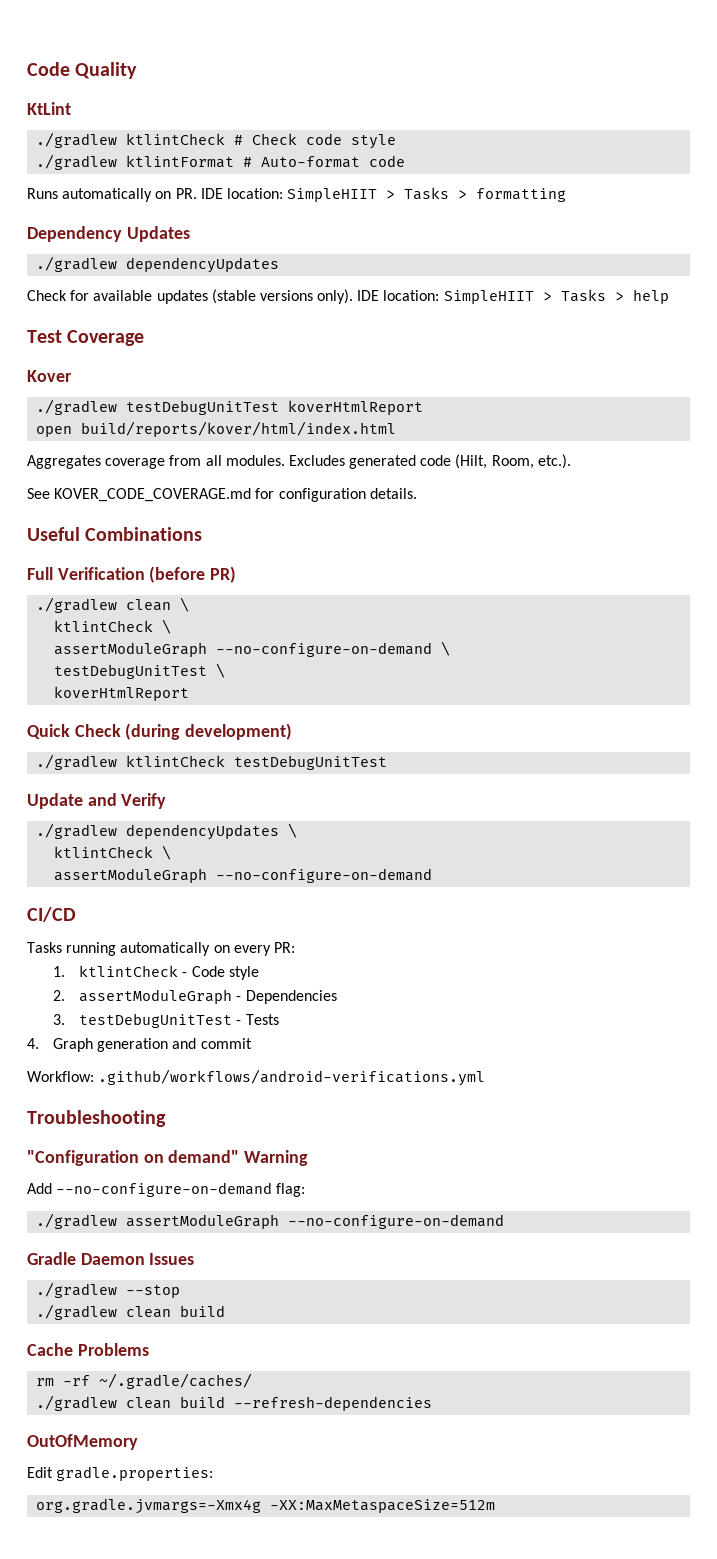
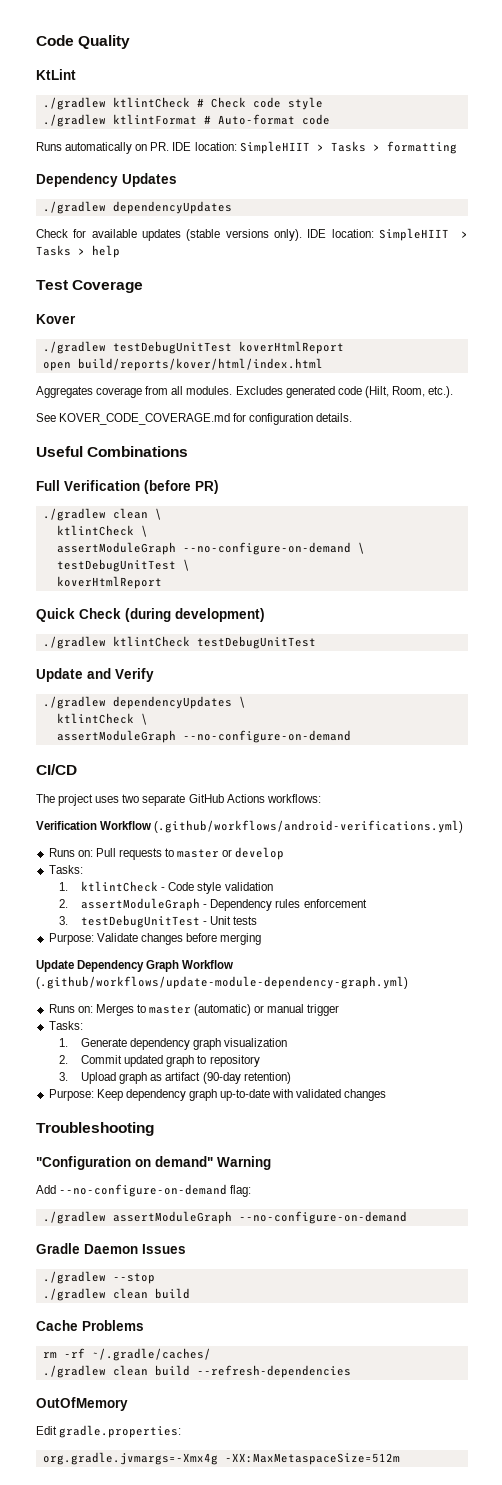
[27,942,295,956] Tasks running automatically on every PR: -> [36,794,321,806] [36,820,464,833] [48,847,285,860] [48,865,83,874] The project uses two separate GitHub Actions workflows: // Verification Workflow (.github/workflows/android-verifications.yml) // Runs on: Pull requests to master or develop // Tasks:
(259, 973) none -> [224,882,273,891] validation
[245,990,337,1004] Dependencies -> [210,899,367,911] Dependency rules enforcement
[245,1014,279,1025] [27,1038,252,1052] [27,1069,486,1086] Tests // 4. Graph generation and commit // Workflow: .github/workflows/android-verifications.yml -> [210,916,258,925] [48,933,262,945] [36,960,234,972] [36,976,408,989] [48,1004,340,1016] [48,1021,83,1030] [58,1038,288,1050] [58,1055,260,1067] [58,1072,291,1084] [48,1089,387,1101] Unit tests // Purpose: Validate changes before merging // Update Dependency Graph Workflow (.github/workflows/update-module-dependency-graph.yml) // Runs on: Merges to master (automatic) or manual trigger // Tasks: // 1. Generate dependency graph visualization // 2. Commit updated graph to repository // 3. Upload graph as artifact (90-day retention) // Purpose: Keep dependency graph up-to-date with validated changes

